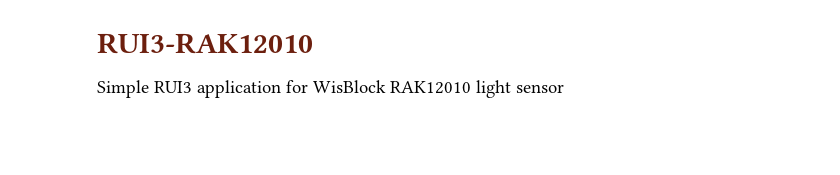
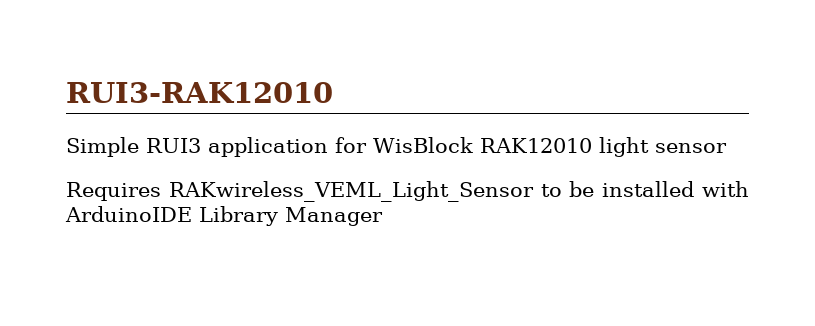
(564, 88) none -> [66,181,749,202] [65,206,383,226] // Requires RAKwireless_VEML_Light_Sensor to be installed with ArduinoIDE Library Manager

